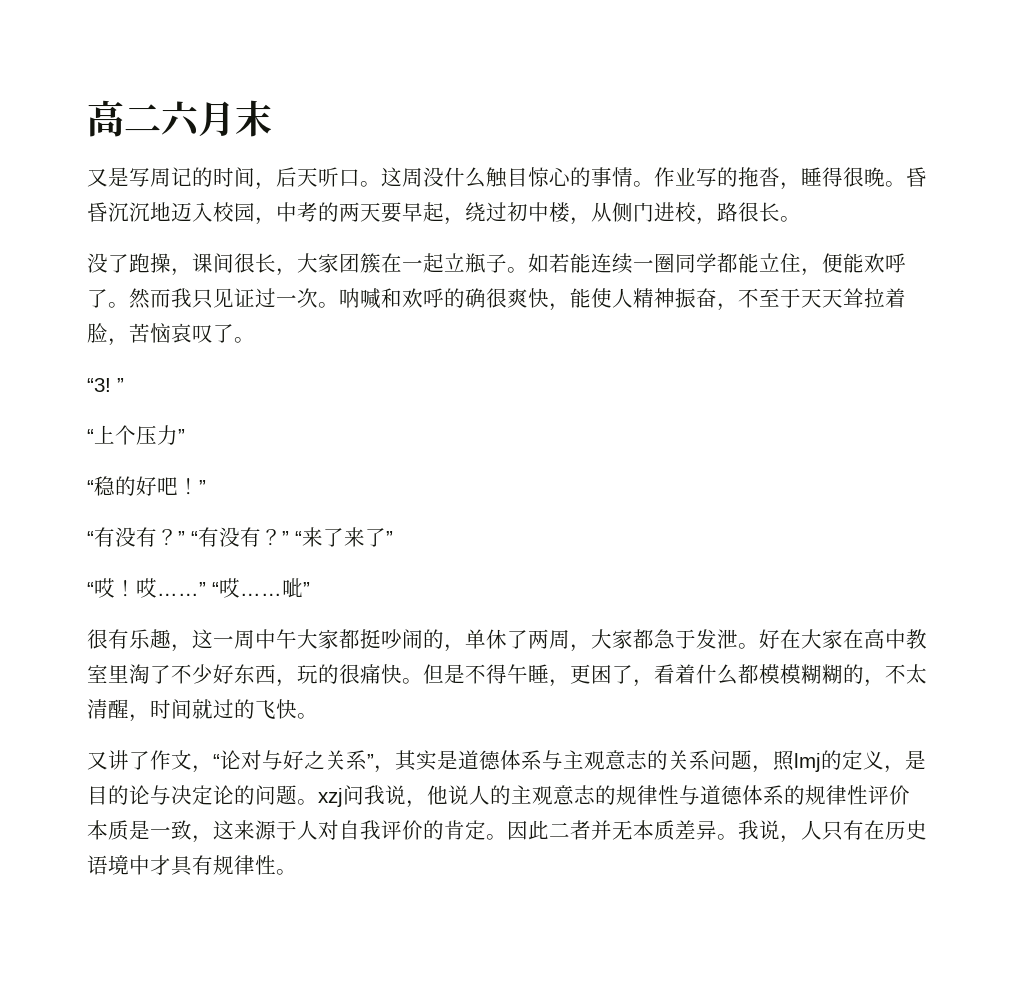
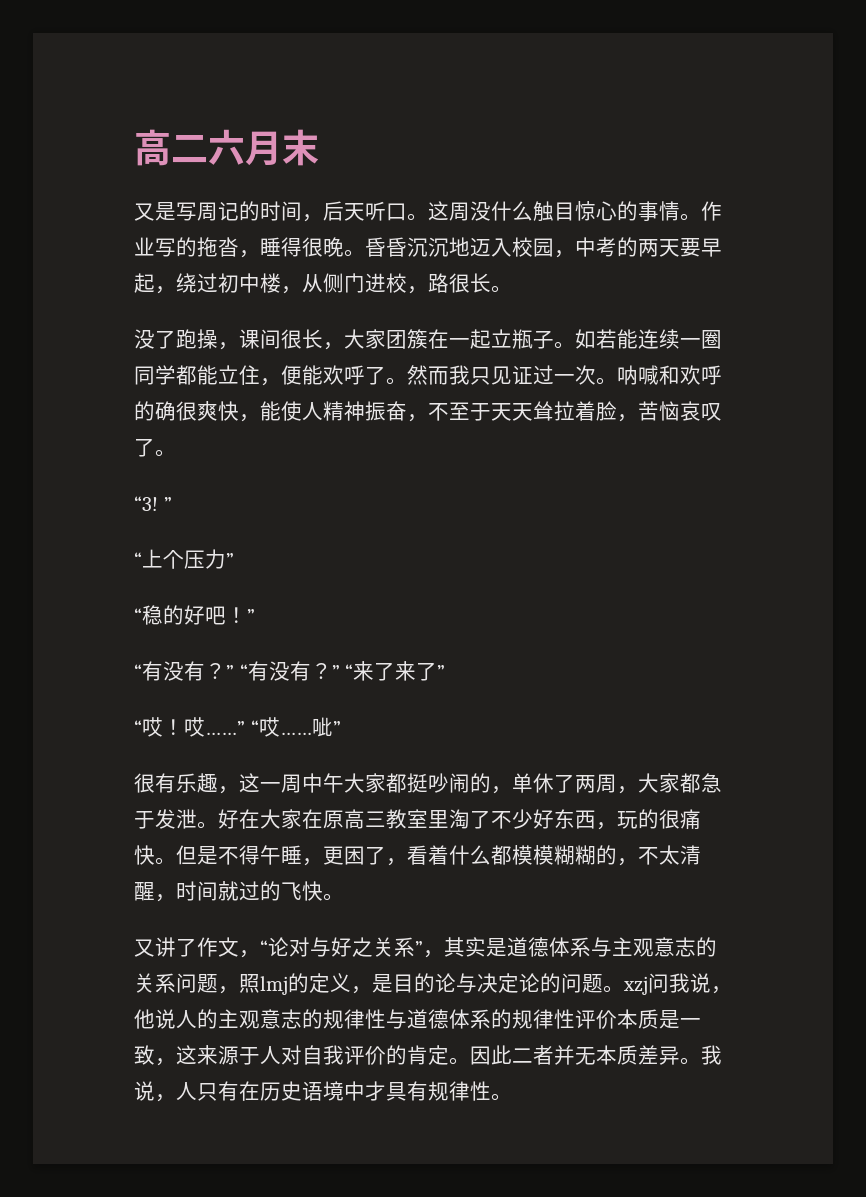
[864,629,906,649] 高中 -> [323,809,386,829] 原高三

